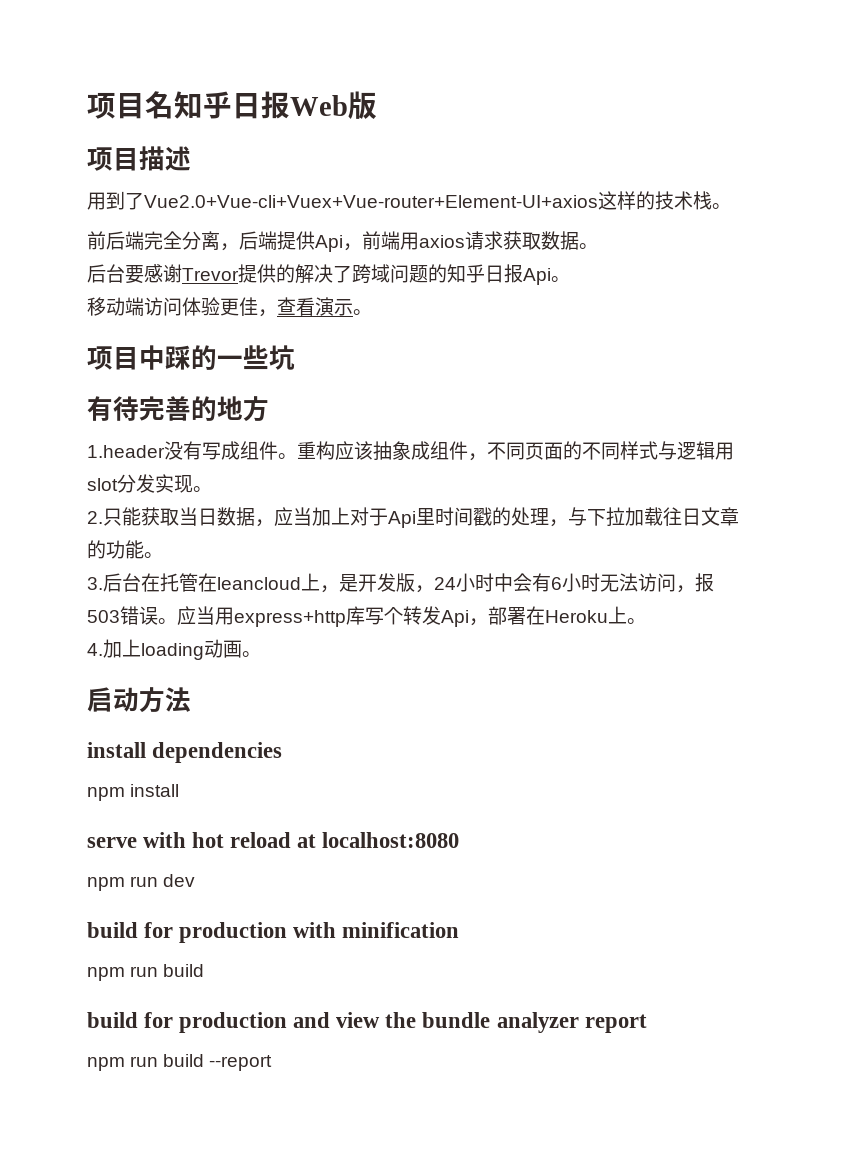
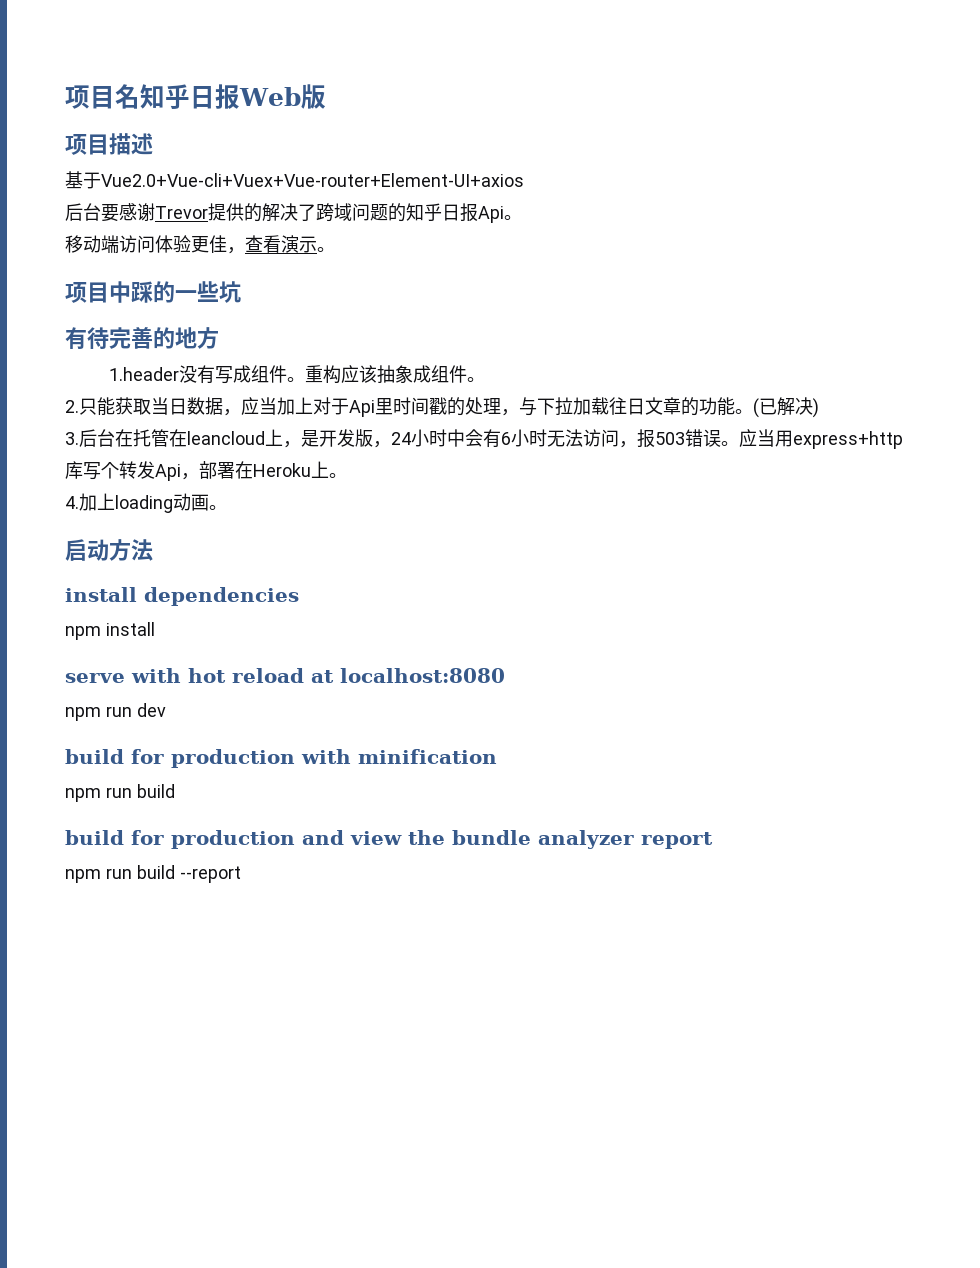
[87,191,144,210] 用到了 -> [65,171,101,189] 基于
[598,191,731,210] [87,231,598,252] 这样的技术栈。 // 前后端完全分离，后端提供Api，前端用axios请求获取数据。 -> (524, 180) none
[468,441,734,461] [87,474,193,493] ，不同页面的不同样式与逻辑用slot分发实现 -> (468, 374) none
(163, 555) none -> [753,397,819,418] (已解决)

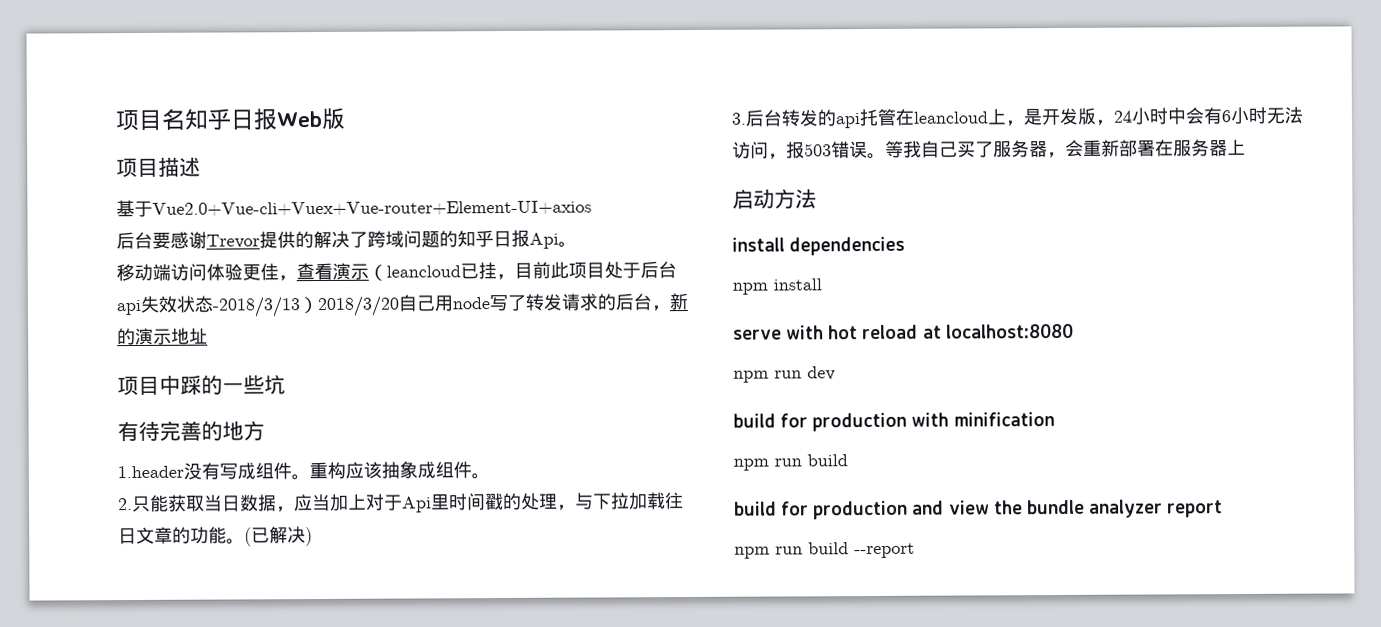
[317,247,335,252] 。 -> [368,261,677,281] [116,293,688,318] [117,327,208,346] （leancloud已挂，目前此项目处于后台api失效状态-2018/3/13）2018/3/20自己用node写了转发请求的后台，新的演示地址
[115,429,133,447] 在 -> [781,109,860,129] 转发的api
[739,429,903,449] [65,461,347,481] [65,493,227,513] 应当用express+http库写个转发Api，部署在Heroku上。 // 4.加上loading动画。 -> [885,138,1246,159] 等我自己买了服务器，会重新部署在服务器上

